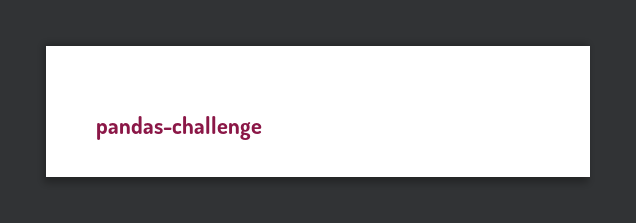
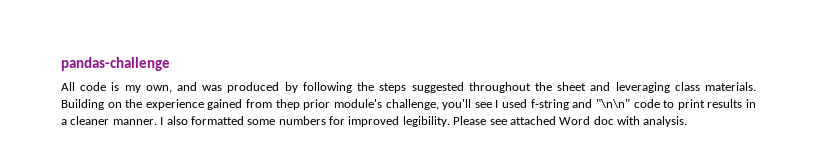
(262, 128) none -> [61,82,757,93] [61,99,756,110] [61,116,688,127] // All code is my own, and was produced by following the steps suggested throughout the sheet and leveraging class materials. Building on the experience gained from thep prior module's challenge, you'll see I used f-string and "\n\n" code to print results in a cleaner manner. I also formatted some numbers for improved legibility. Please see attached Word doc with analysis.

